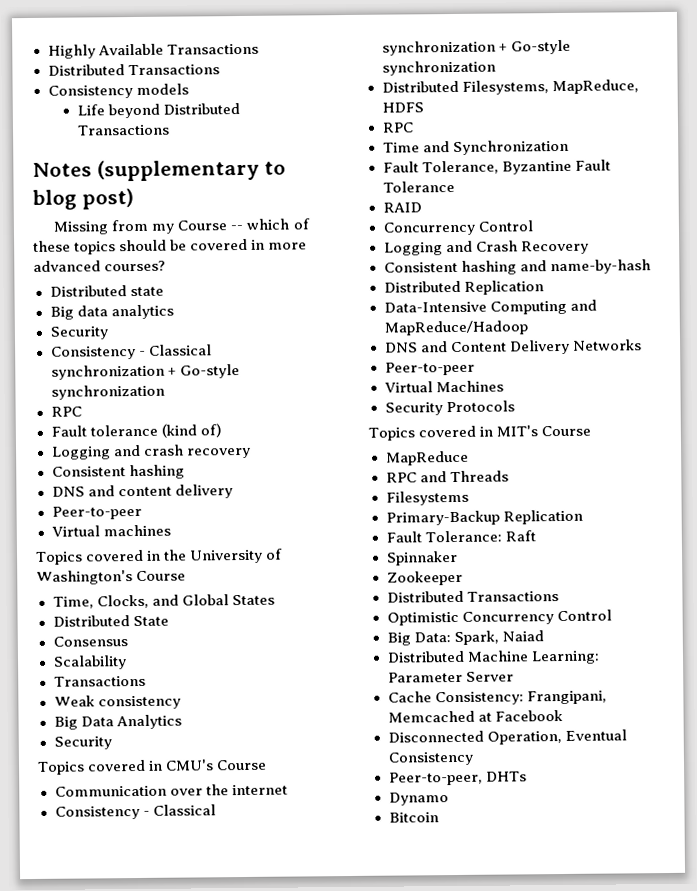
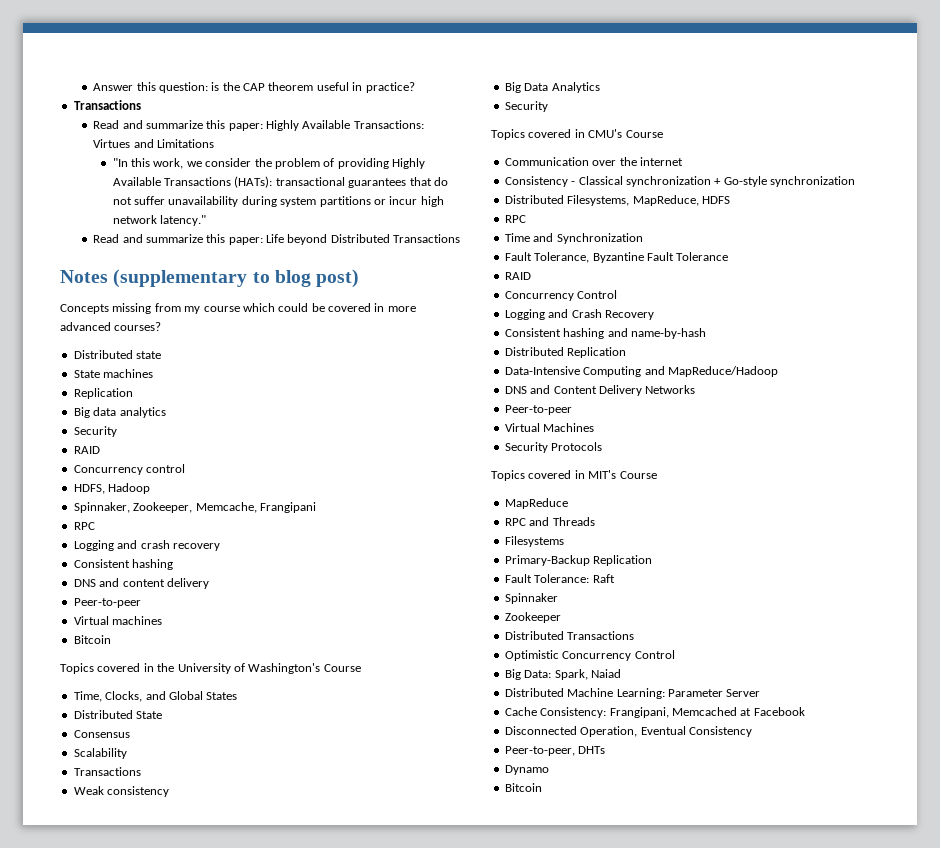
[47,43,259,59] [47,64,220,76] [47,83,189,99] Highly Available Transactions // Distributed Transactions // Consistency models // -> [93,82,415,93] [73,100,141,110] [93,120,424,131] [93,139,214,148] [112,158,426,169] [112,176,448,188] [112,196,444,207] [112,215,207,226] [93,234,263,245] Answer this question: is the CAP theorem useful in practice? // Transactions // Read and summarize this paper: Highly Available Transactions: Virtues and Limitations // "In this work, we consider the problem of providing Highly Available Transactions (HATs): transactional guarantees that do not suffer unavailability during system partitions or incur high network latency." // Read and summarize this paper:
[53,218,310,235] [33,239,168,255] Missing from my Course -- which of these topics should -> [60,303,309,314] Concepts missing from my course which could
(164, 291) none -> [73,369,154,378] [73,388,133,399] // State machines // Replication
[50,344,212,360] [50,364,240,380] [50,384,165,400] [50,406,82,417] [50,423,222,438] Consistency - Classical synchronization + Go-style synchronization // RPC // Fault tolerance (kind of) -> [73,446,100,454] [73,464,186,475] [73,483,151,494] [73,502,316,513] [73,522,95,530] RAID // Concurrency control // HDFS, Hadoop // Spinnaker, Zookeeper, Memcache, Frangipani // RPC
(171, 530) none -> [73,635,111,644] // Bitcoin

